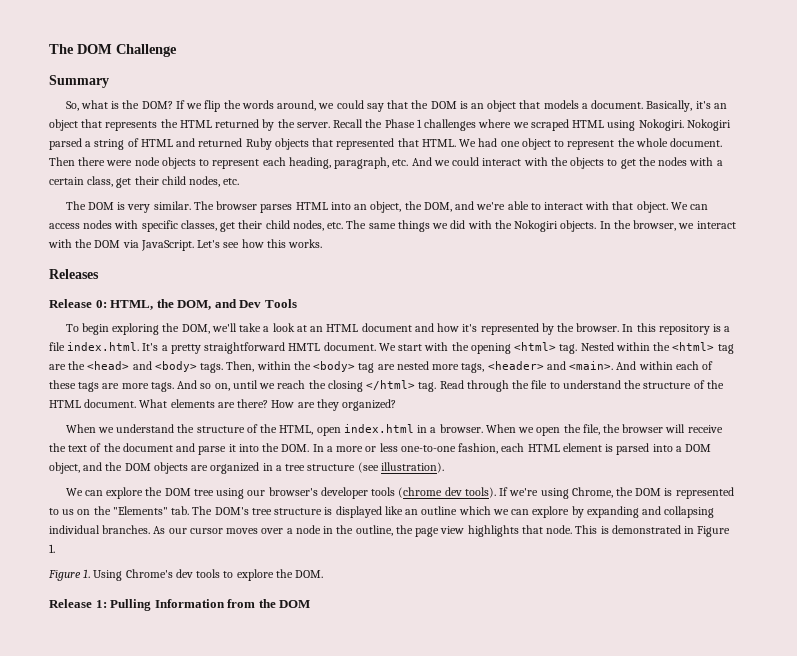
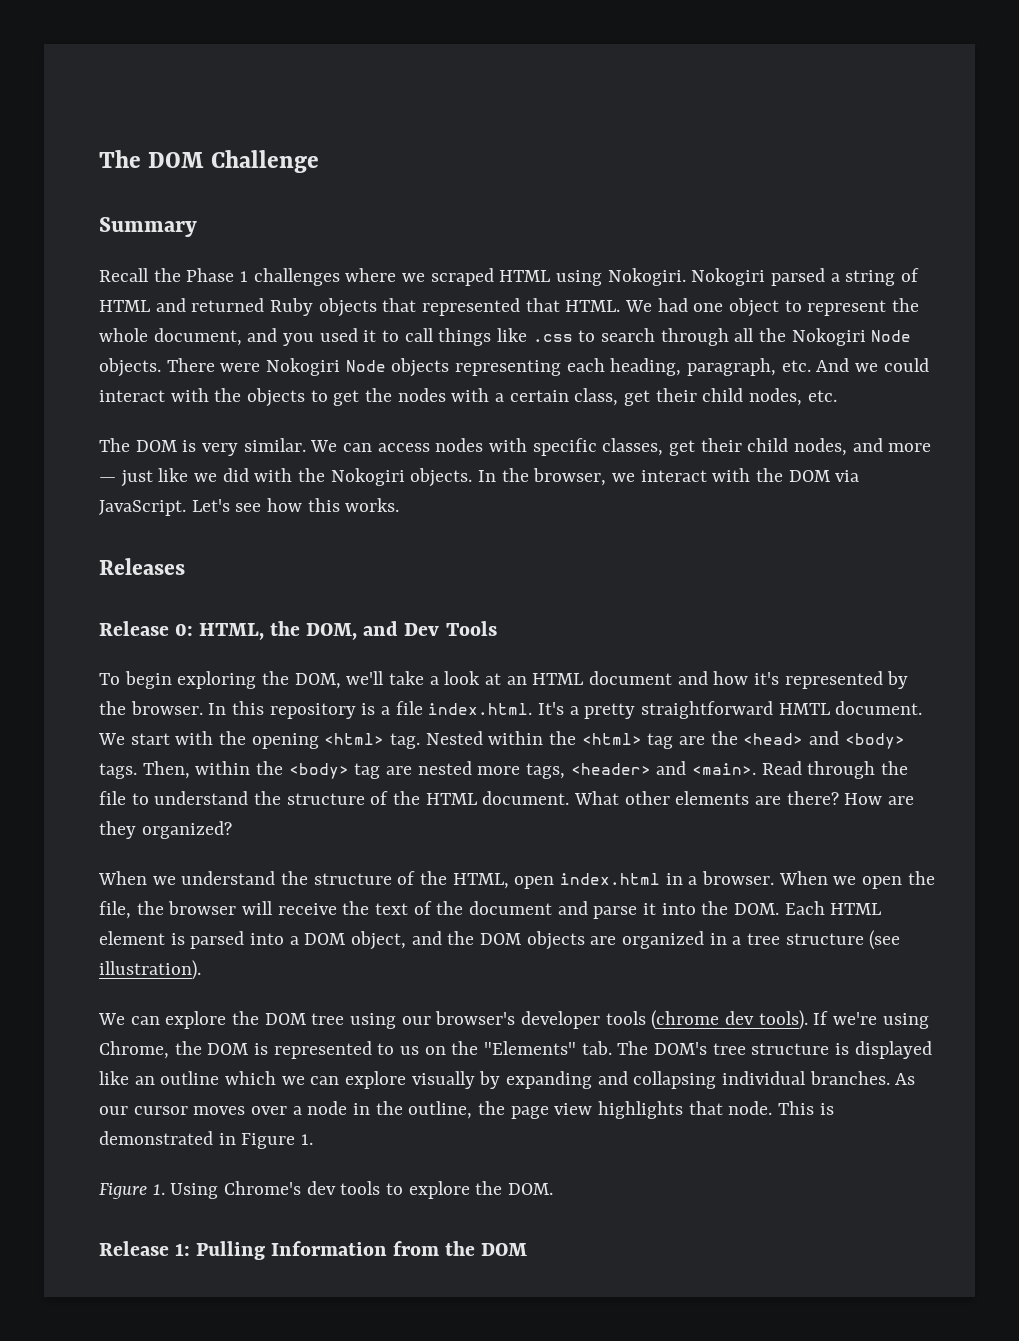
[65,100,727,112] [49,119,330,131] So, what is the DOM? If we flip the words around, we could say that the DOM is an object that models a document. Basically, it's an object that represents the HTML returned by the server. -> (197, 227) none
[670,138,723,147] [49,157,260,169] document. Then there were node objects to represent -> [153,328,912,346] [99,358,562,377] document, and you used it to call things like .css to search through all the Nokogiri Node objects. There were Nokogiri Node objects representing
[193,201,668,213] The browser parses HTML into an object, the DOM, and we're able to interact with that object. -> (306, 445) none
[327,220,430,232] etc. The same things -> [852,438,932,452] [99,468,189,487] and more — just like
[616,361,714,370] [49,380,437,392] And within each of these tags are more tags. And so on, until we reach the closing </html> tag. -> (757, 769) none
(168, 403) none -> [624,791,670,805] other
[312,443,525,454] In a more or less one-to-one fashion, each -> [784,901,825,915] Each
(570, 512) none -> [411,1071,475,1089] visually

